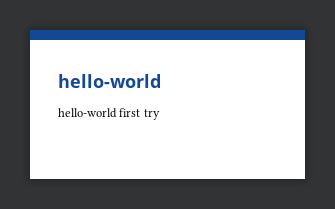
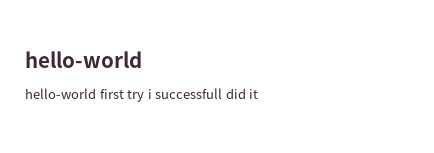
(160, 114) none -> [147,88,259,99] i successfull did it

